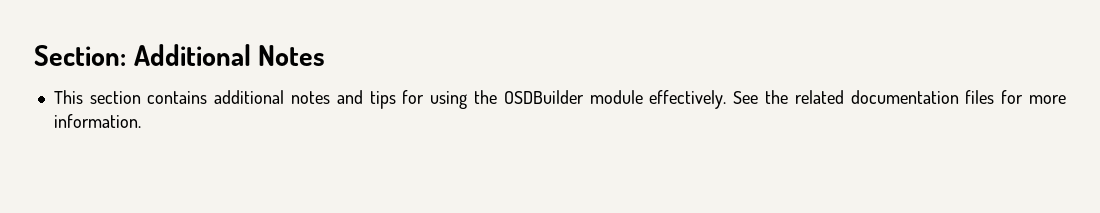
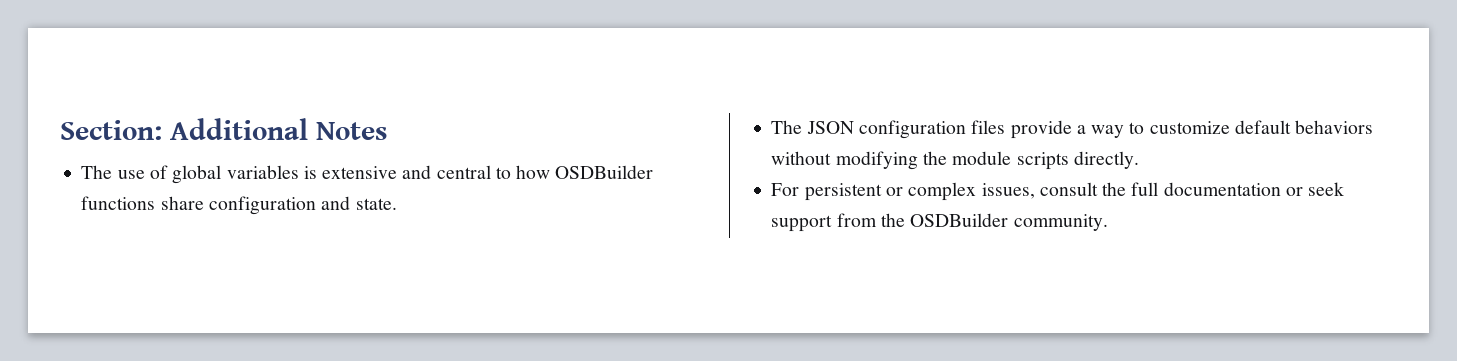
[53,90,1066,109] [53,114,141,128] This section contains additional notes and tips for using the OSDBuilder module effectively. See the related documentation files for more information. -> [81,165,654,184] [81,196,397,215] [771,120,1374,139] [771,151,1139,170] [771,182,1345,201] [771,213,1108,232] The use of global variables is extensive and central to how OSDBuilder functions share configuration and state. // The JSON configuration files provide a way to customize default behaviors without modifying the module scripts directly. // For persistent or complex issues, consult the full documentation or seek support from the OSDBuilder community.

